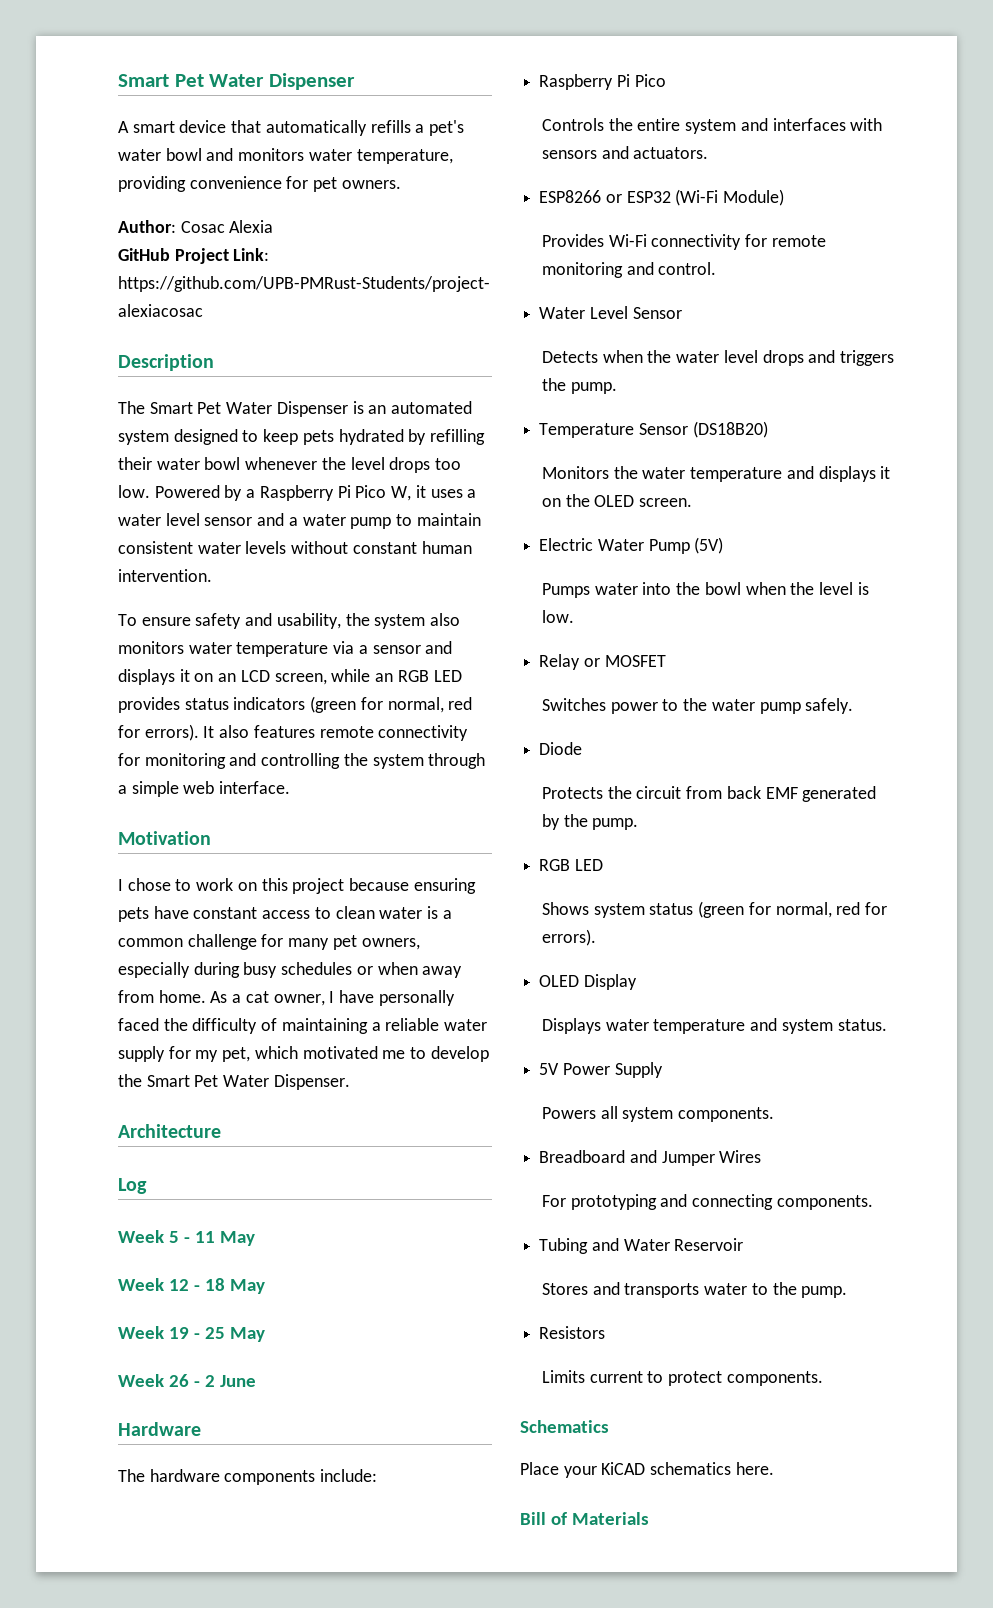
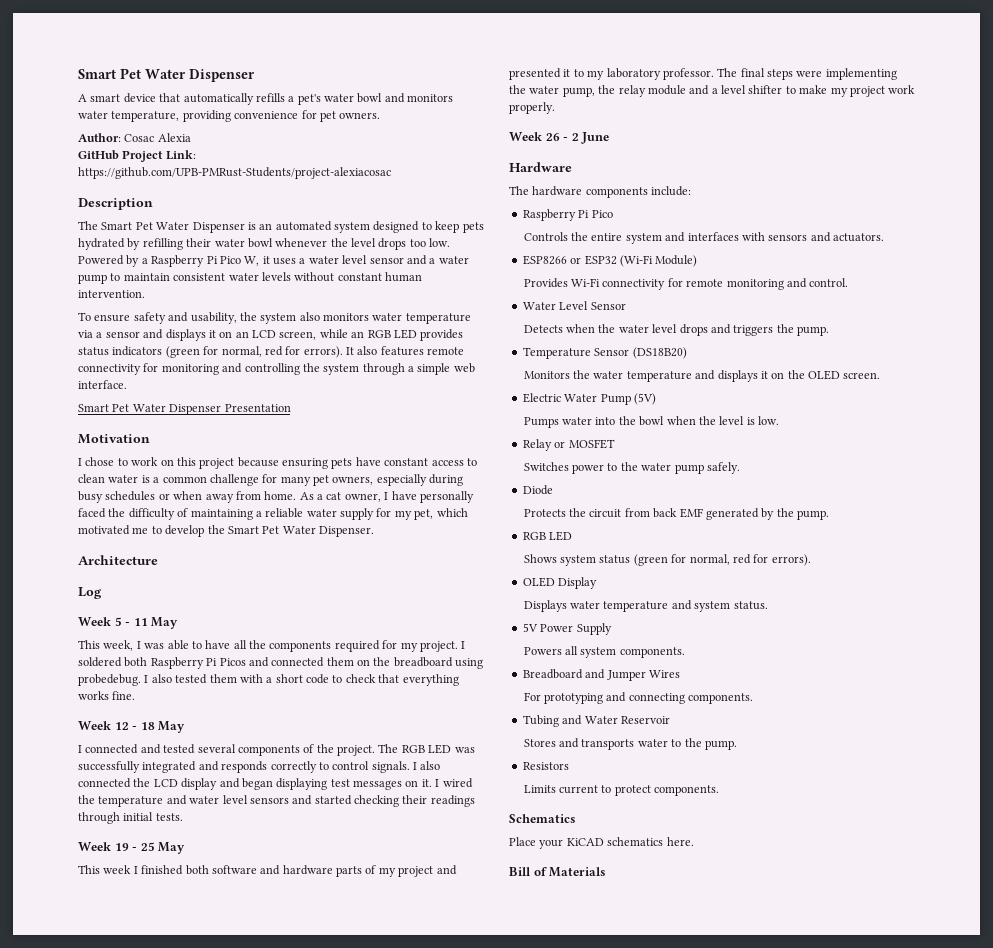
(291, 787) none -> [78,404,291,415] // Smart Pet Water Dispenser Presentation
(255, 1238) none -> [78,640,466,652] [78,657,484,669] [78,674,459,686] [78,691,136,700] // This week, I was able to have all the components required for my project. I soldered both Raspberry Pi Picos and connected them on the breadboard using probedebug. I also tested them with a short code to check that everything works fine.
(265, 1286) none -> [78,744,475,756] [78,761,441,773] [78,778,473,790] [78,795,475,807] [78,812,183,824] // I connected and tested several components of the project. The RGB LED was successfully integrated and responds correctly to control signals. I also connected the LCD display and began displaying test messages on it. I wired the temperature and water level sensors and started checking their readings through initial tests.
(265, 1334) none -> [78,865,457,877] [509,68,897,80] [509,85,916,97] [509,102,555,114] // This week I finished both software and hardware parts of my project and presented it to my laboratory professor. The final steps were implementing the water pump, the relay module and a level shifter to make my project work properly.

